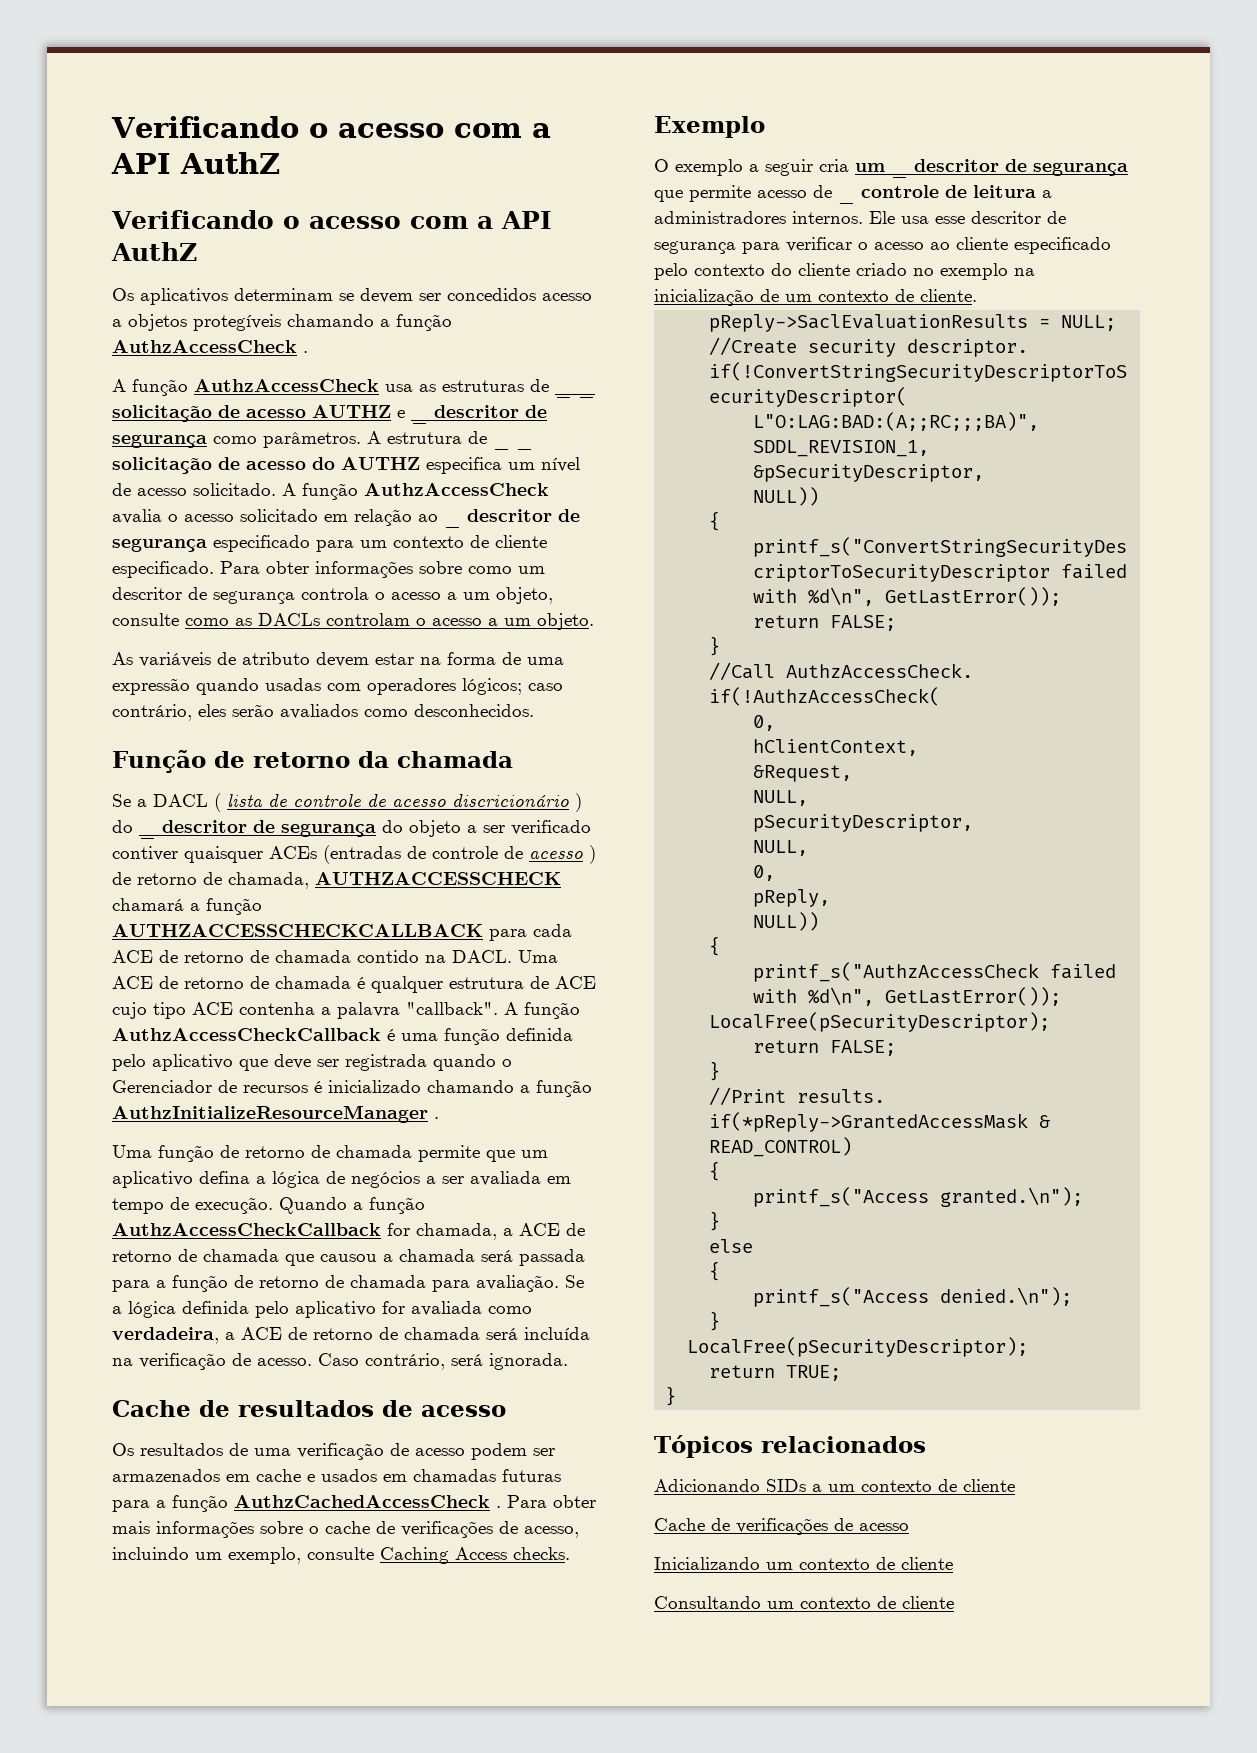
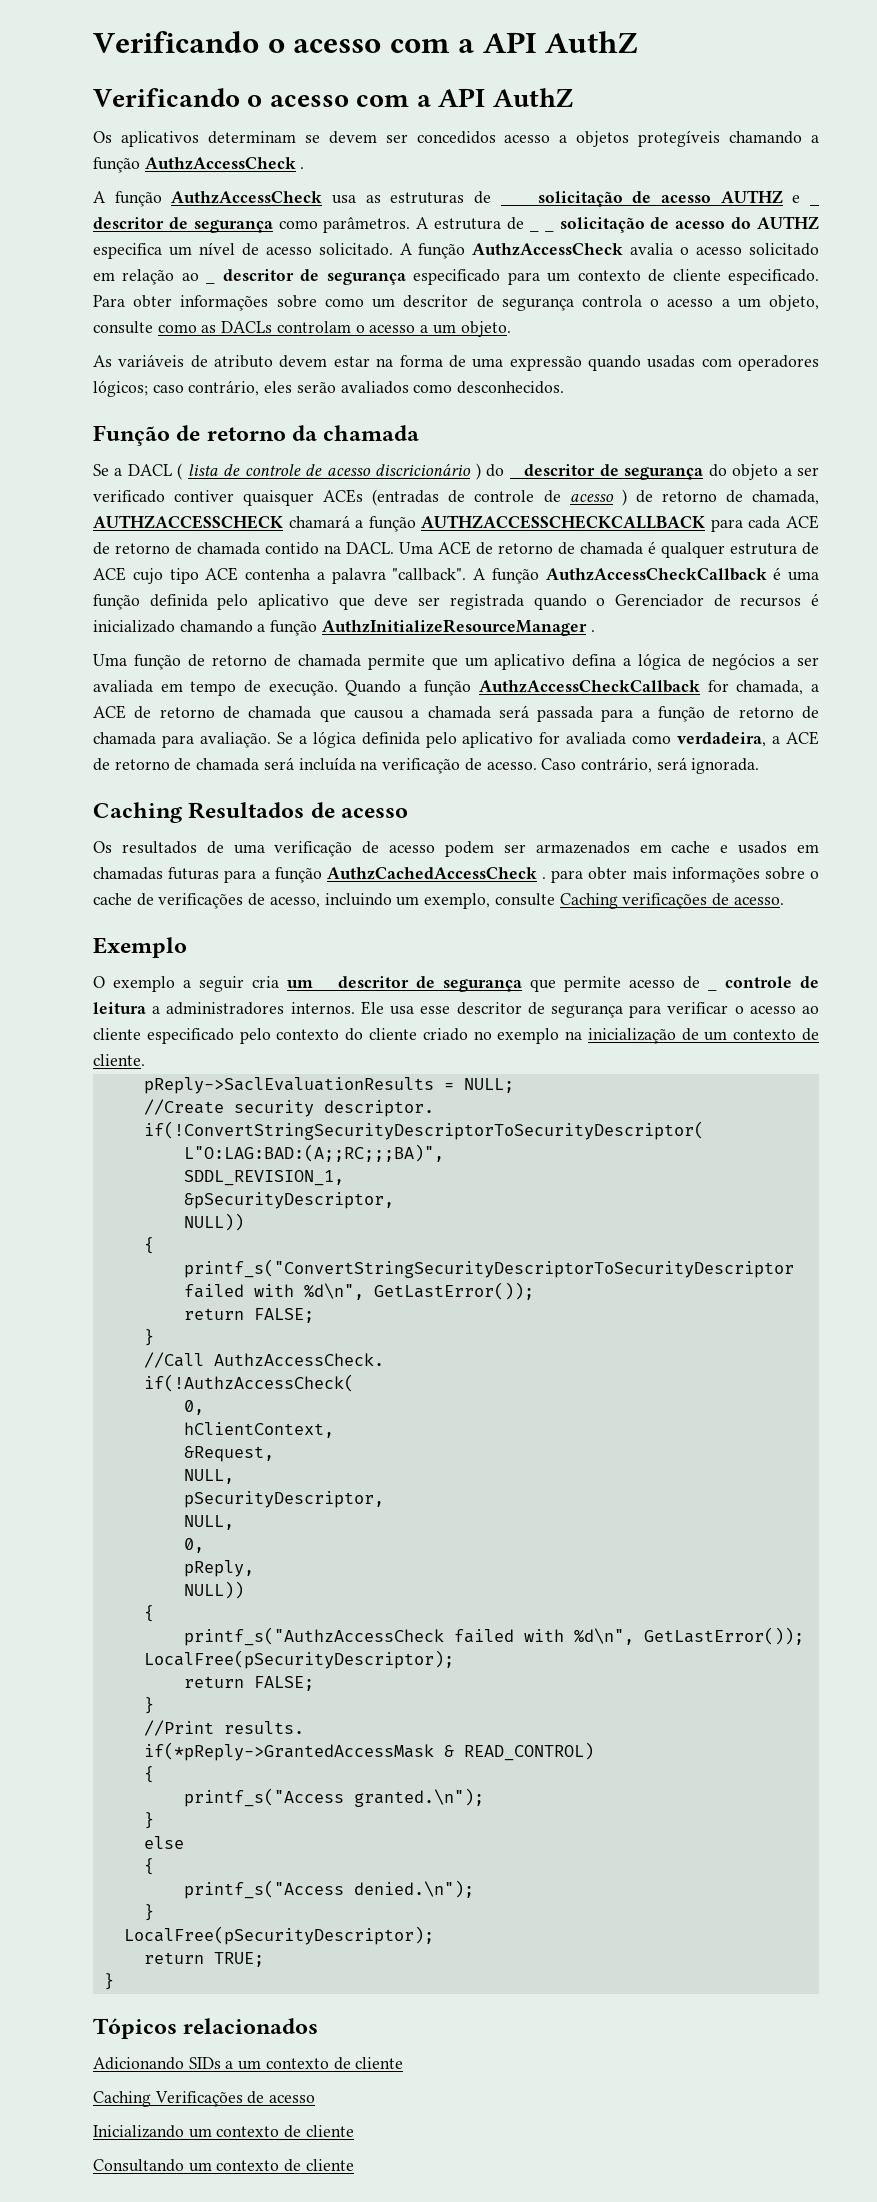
[112,1400,374,1417] Cache de resultados -> [93,802,305,823] Caching Resultados
[507,1495,547,1508] Para -> [551,870,584,883] para
[455,1547,570,1560] Access checks. -> [622,893,784,909] verificações de acesso.
[654,1518,828,1535] Cache de verificações -> [93,2091,243,2107] Caching Verificações

